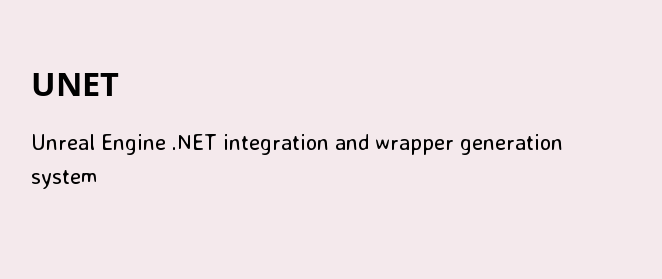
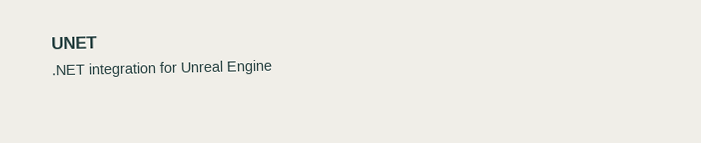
[31,134,563,155] [31,170,97,189] Unreal Engine .NET integration and wrapper generation system -> [51,59,273,78] .NET integration for Unreal Engine

